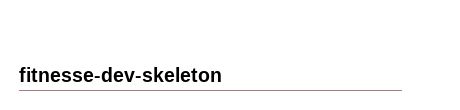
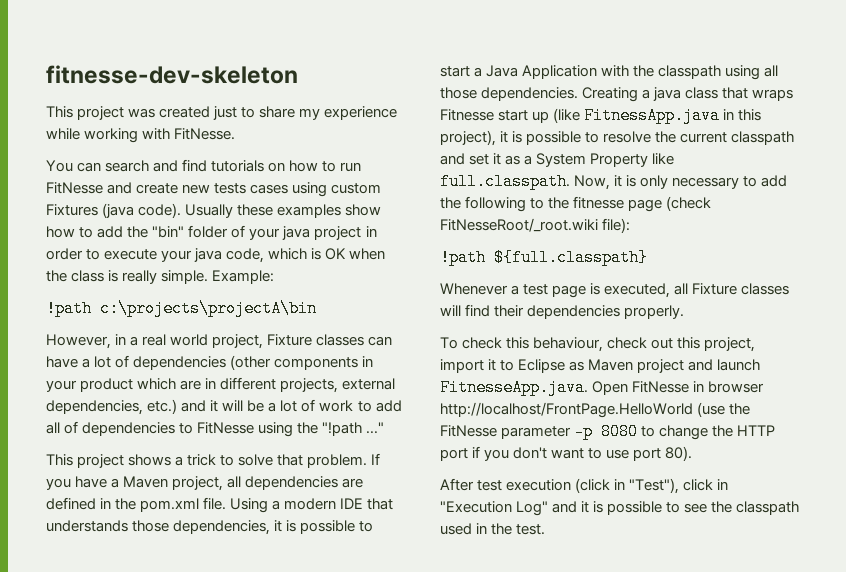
(222, 74) none -> [46,106,398,120] [46,128,236,143] [46,159,362,172] [46,182,382,197] [46,203,382,218] [46,225,377,240] [46,248,386,263] [46,270,275,284] [46,300,317,317] [46,334,393,349] [46,355,374,370] [46,377,396,393] [46,399,402,415] [46,421,385,437] [46,453,381,468] [46,476,364,491] [46,497,394,513] [46,520,374,535] [440,65,779,80] [440,87,794,102] [440,107,762,124] [440,130,795,146] [440,153,675,167] [440,173,788,190] [440,196,712,212] [440,218,631,233] [440,249,648,266] [440,283,790,298] [440,304,685,319] [440,337,756,352] [440,359,761,373] [440,379,765,396] [440,402,751,418] [440,423,776,440] [440,446,693,461] [440,478,729,494] [440,501,800,516] [440,523,546,535] // This project was created just to share my experience while working with FitNesse. // You can search and find tutorials on how to run FitNesse and create new tests cases using custom Fixtures (java code). Usually these examples show how to add the "bin" folder of your java project in order to execute your java code, which is OK when the class is really simple. Example: // !path c:\projects\projectA\bin // However, in a real world project, Fixture classes can have a lot of dependencies (other components in your product which are in different projects, external dependencies, etc.) and it will be a lot of work to add all of dependencies to FitNesse using the "!path ..." // This project shows a trick to solve that problem. If you have a Maven project, all dependencies are defined in the pom.xml file. Using a modern IDE that understands those dependencies, it is possible to start a Java Application with the classpath using all those dependencies. Creating a java class that wraps Fitnesse start up (like FitnessApp.java in this project), it is possible to resolve the current classpath and set it as a System Property like full.classpath. Now, it is only necessary to add the following to the fitnesse page (check FitNesseRoot/_root.wiki file): // !path ${full.classpath} // Whenever a test page is executed, all Fixture classes will find their dependencies properly. // To check this behaviour, check out this project, import it to Eclipse as Maven project and launch FitnesseApp.java. Open FitNesse in browser http://localhost/FrontPage.HelloWorld (use the FitNesse parameter -p 8080 to change the HTTP port if you don't want to use port 80). // After test execution (click in "Test"), click in "Execution Log" and it is possible to see the classpath used in the test.

